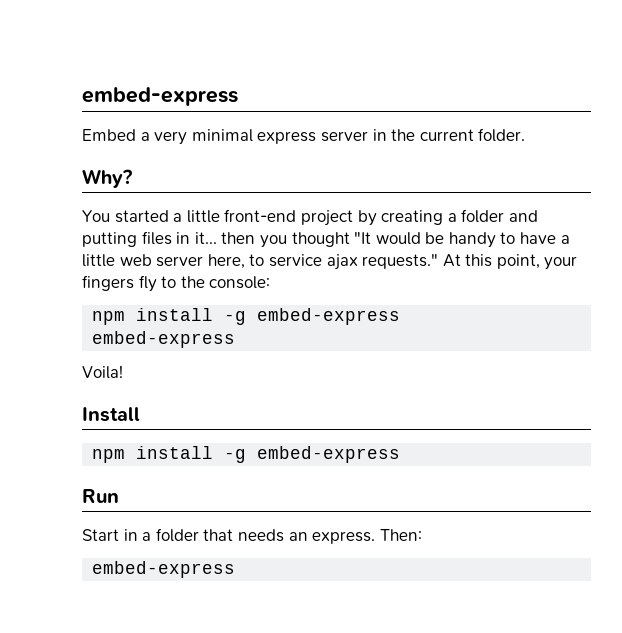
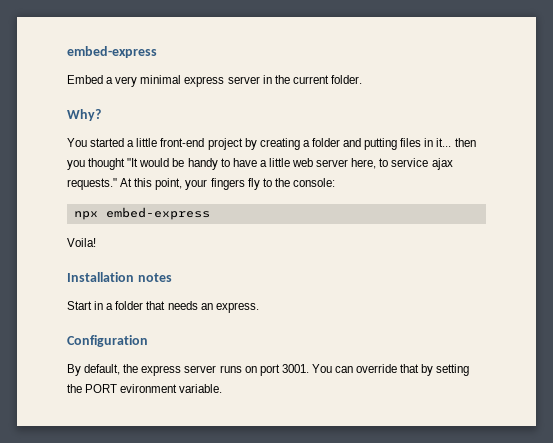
[92,308,401,325] [92,331,236,348] [82,365,123,379] [82,407,140,422] [92,446,401,463] [82,489,119,503] npm install -g embed-express // embed-express // Voila! // Install // npm install -g embed-express // Run -> [73,207,210,220] [67,238,96,247] [67,272,172,282] npx embed-express // Voila! // Installation notes
[379,529,422,541] [92,561,236,578] Then: // embed-express -> [67,335,148,347] [67,364,470,376] [67,384,223,393] // Configuration // By default, the express server runs on port 3001. You can override that by setting the PORT evironment variable.

